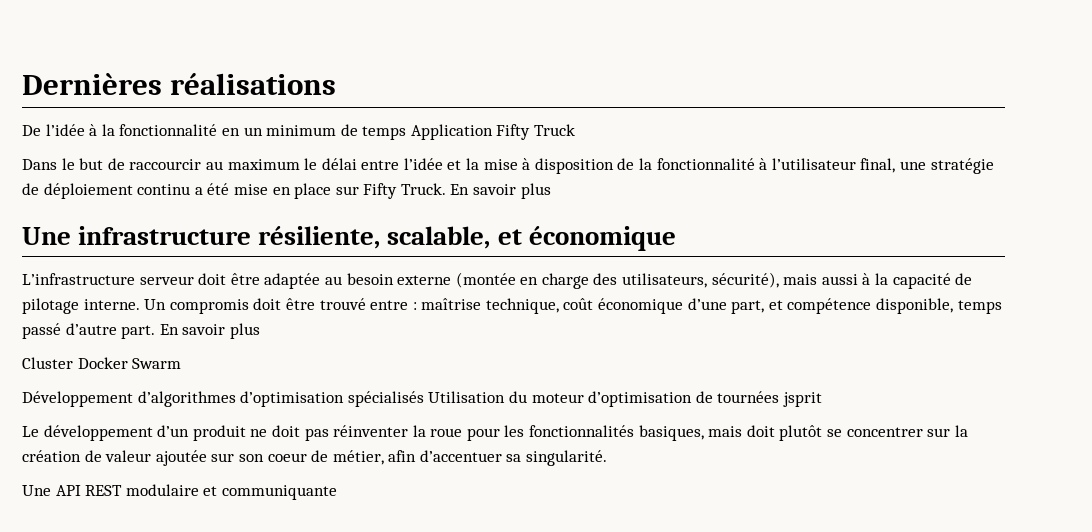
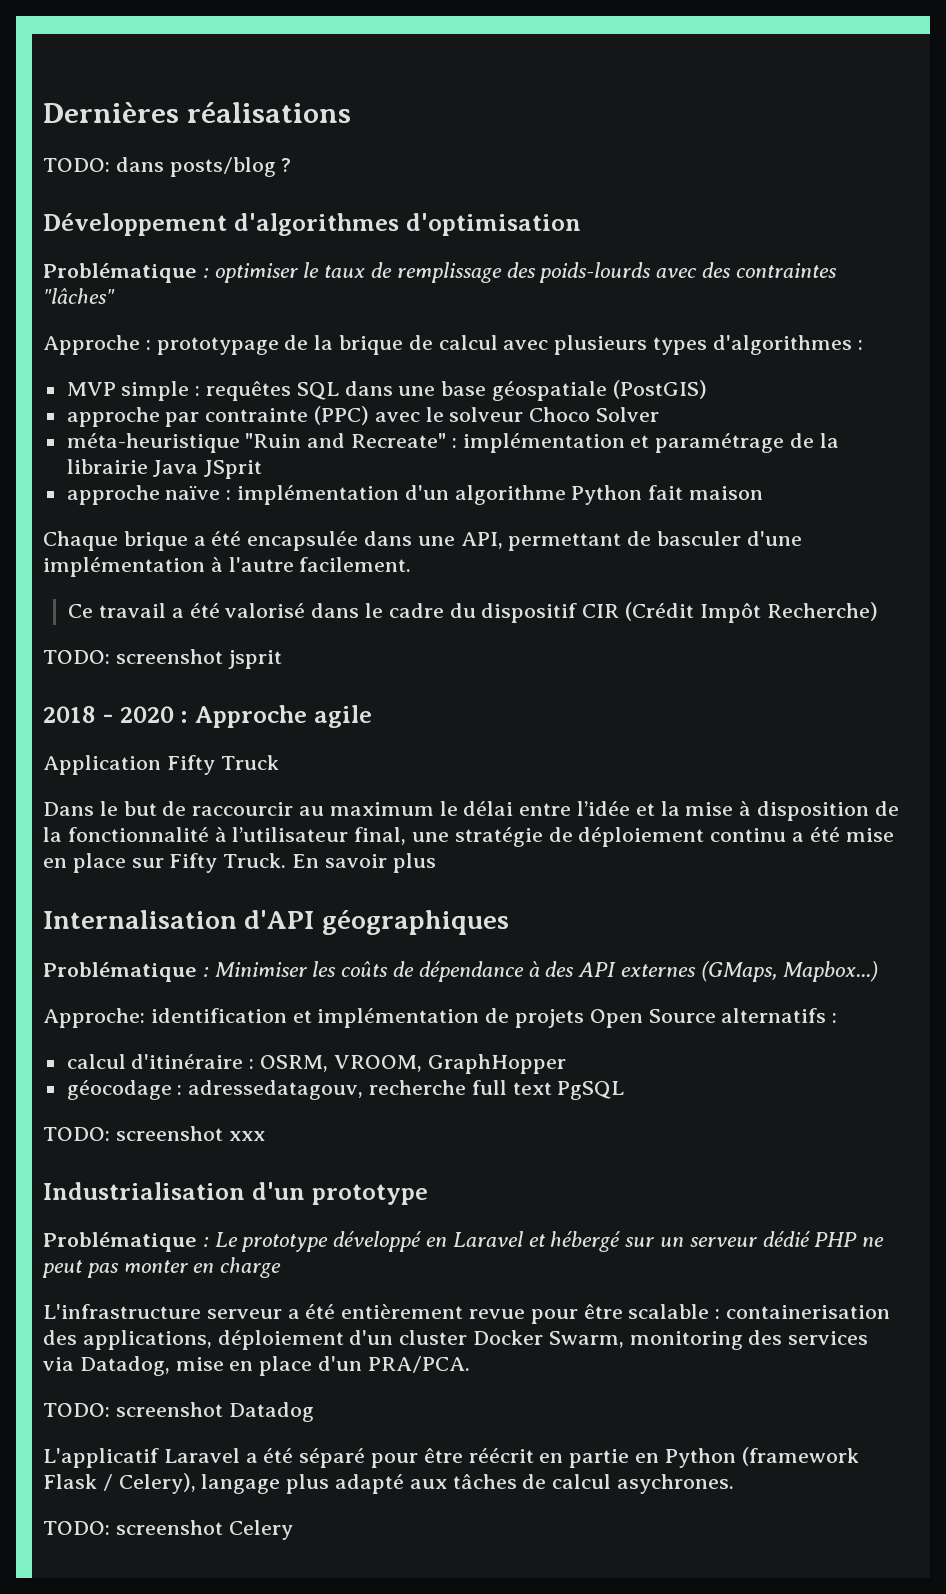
[22,124,407,140] De l’idée à la fonctionnalité en un minimum de temps -> [43,157,292,177] [43,213,581,236] [43,262,837,283] [43,288,115,304] [43,335,863,355] [66,380,707,401] [66,406,660,427] [66,433,839,453] [66,459,263,479] [66,485,764,505] [43,531,802,551] [43,557,412,577] [68,602,878,623] [43,649,282,669] [43,705,372,728] TODO: dans posts/blog ? // Développement d'algorithmes d'optimisation // Problématique : optimiser le taux de remplissage des poids-lourds avec des contraintes "lâches" // Approche : prototypage de la brique de calcul avec plusieurs types d'algorithmes : // MVP simple : requêtes SQL dans une base géospatiale (PostGIS) // approche par contrainte (PPC) avec le solveur Choco Solver // méta-heuristique "Ruin and Recreate" : implémentation et paramétrage de la librairie Java JSprit // approche naïve : implémentation d'un algorithme Python fait maison // Chaque brique a été encapsulée dans une API, permettant de basculer d'une implémentation à l'autre facilement. // Ce travail a été valorisé dans le cadre du dispositif CIR (Crédit Impôt Recherche) // TODO: screenshot jsprit // 2018 - 2020 : Approche agile //
[22,226,676,251] [22,272,973,289] [22,298,1002,314] [22,323,260,339] [22,357,182,369] [22,391,822,407] [22,425,968,441] [22,450,608,466] [22,484,337,500] Une infrastructure résiliente, scalable, et économique // L’infrastructure serveur doit être adaptée au besoin externe (montée en charge des utilisateurs, sécurité), mais aussi à la capacité de pilotage interne. Un compromis doit être trouvé entre : maîtrise technique, coût économique d’une part, et compétence disponible, temps passé d’autre part. En savoir plus // Cluster Docker Swarm // Développement d’algorithmes d’optimisation spécialisés Utilisation du moteur d’optimisation de tournées jsprit // Le développement d’un produit ne doit pas réinventer la roue pour les fonctionnalités basiques, mais doit plutôt se concentrer sur la création de valeur ajoutée sur son coeur de métier, afin d’accentuer sa singularité. // Une API REST modulaire et communiquante -> [43,910,509,935] [43,961,878,982] [43,1008,838,1028] [66,1054,566,1074] [66,1080,625,1100] [43,1126,265,1141] [43,1182,428,1205] [43,1231,885,1252] [42,1257,282,1278] [43,1304,891,1324] [43,1330,869,1350] [43,1356,470,1376] [43,1402,314,1422] [43,1447,859,1468] [43,1473,735,1494] [43,1520,293,1540] Internalisation d'API géographiques // Problématique : Minimiser les coûts de dépendance à des API externes (GMaps, Mapbox...) // Approche: identification et implémentation de projets Open Source alternatifs : // calcul d'itinéraire : OSRM, VROOM, GraphHopper // géocodage : adressedatagouv, recherche full text PgSQL // TODO: screenshot xxx // Industrialisation d'un prototype // Problématique : Le prototype développé en Laravel et hébergé sur un serveur dédié PHP ne peut pas monter en charge // L'infrastructure serveur a été entièrement revue pour être scalable : containerisation des applications, déploiement d'un cluster Docker Swarm, monitoring des services via Datadog, mise en place d'un PRA/PCA. // TODO: screenshot Datadog // L'applicatif Laravel a été séparé pour être réécrit en partie en Python (framework Flask / Celery), langage plus adapté aux tâches de calcul asychrones. // TODO: screenshot Celery

